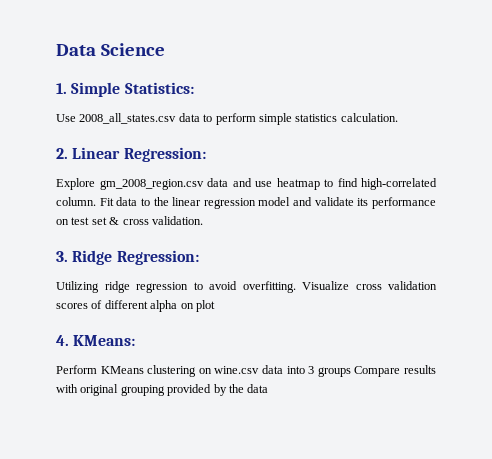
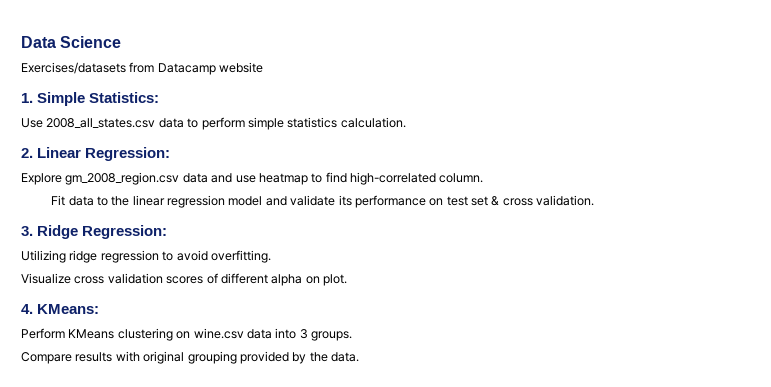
(165, 49) none -> [21,62,264,75] // Exercises/datasets from Datacamp website
(96, 201) none -> (484, 178) //
(296, 287) none -> (271, 256) //
[195,300,215,312] plot -> [323,274,347,286] plot.
[317,367,351,377] groups -> [311,331,352,341] groups. //
[247,384,269,393] data -> [331,352,359,362] data.

